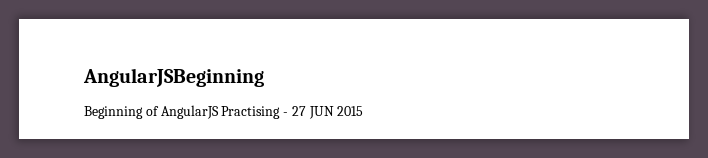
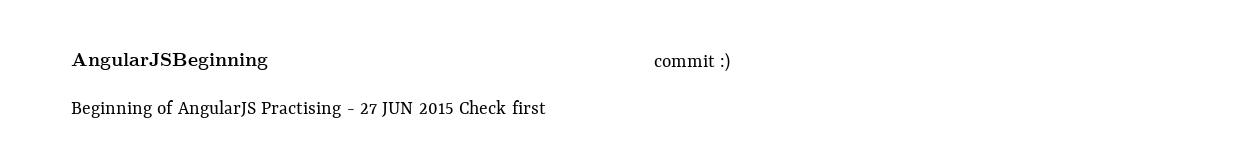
(364, 111) none -> [459,100,546,114] [654,52,731,72] Check first commit :)

